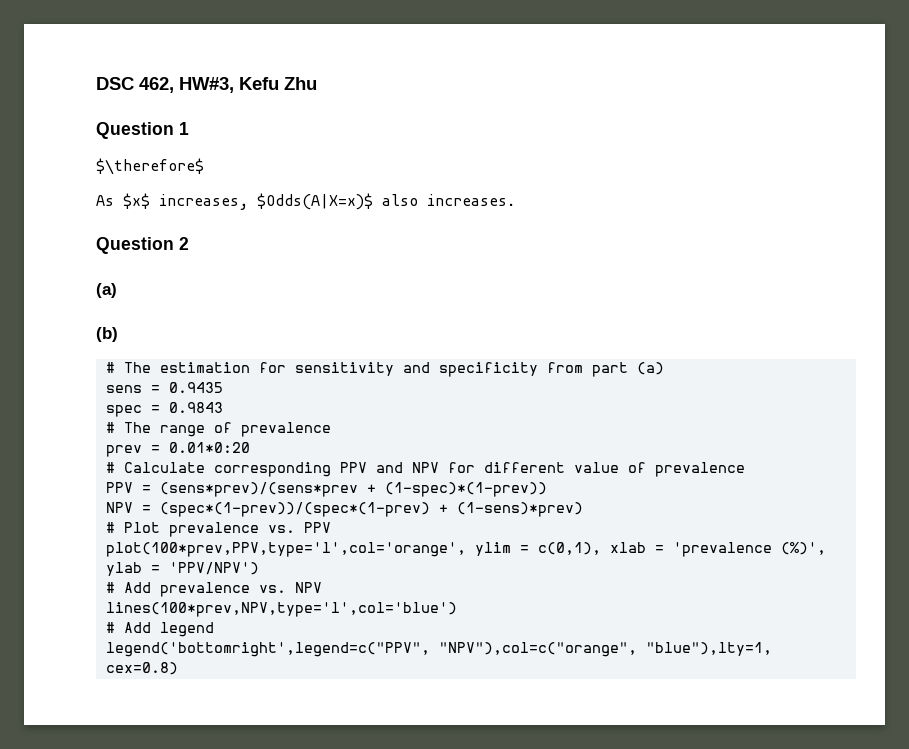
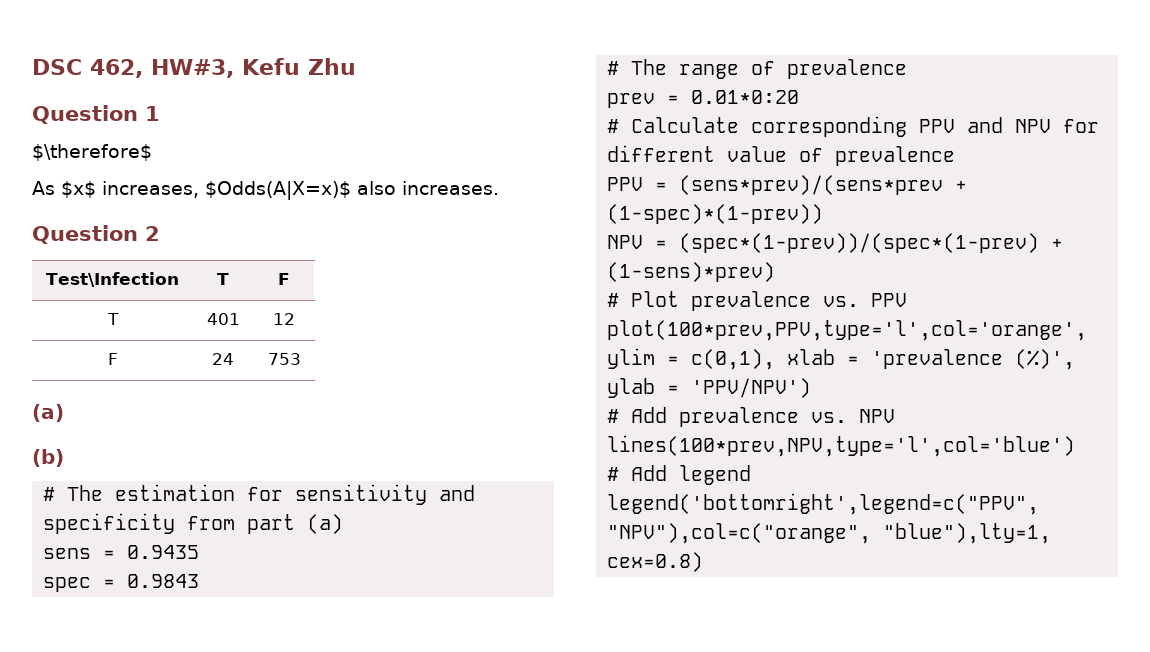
(189, 243) none -> [46,272,180,287] [217,273,229,285] [278,273,290,285] [106,313,119,325] [206,313,240,325] [273,313,295,325] [107,353,118,365] [212,353,234,365] [267,353,301,365] // Test\Infection | T | F // T | 401 | 12 // F | 24 | 753

